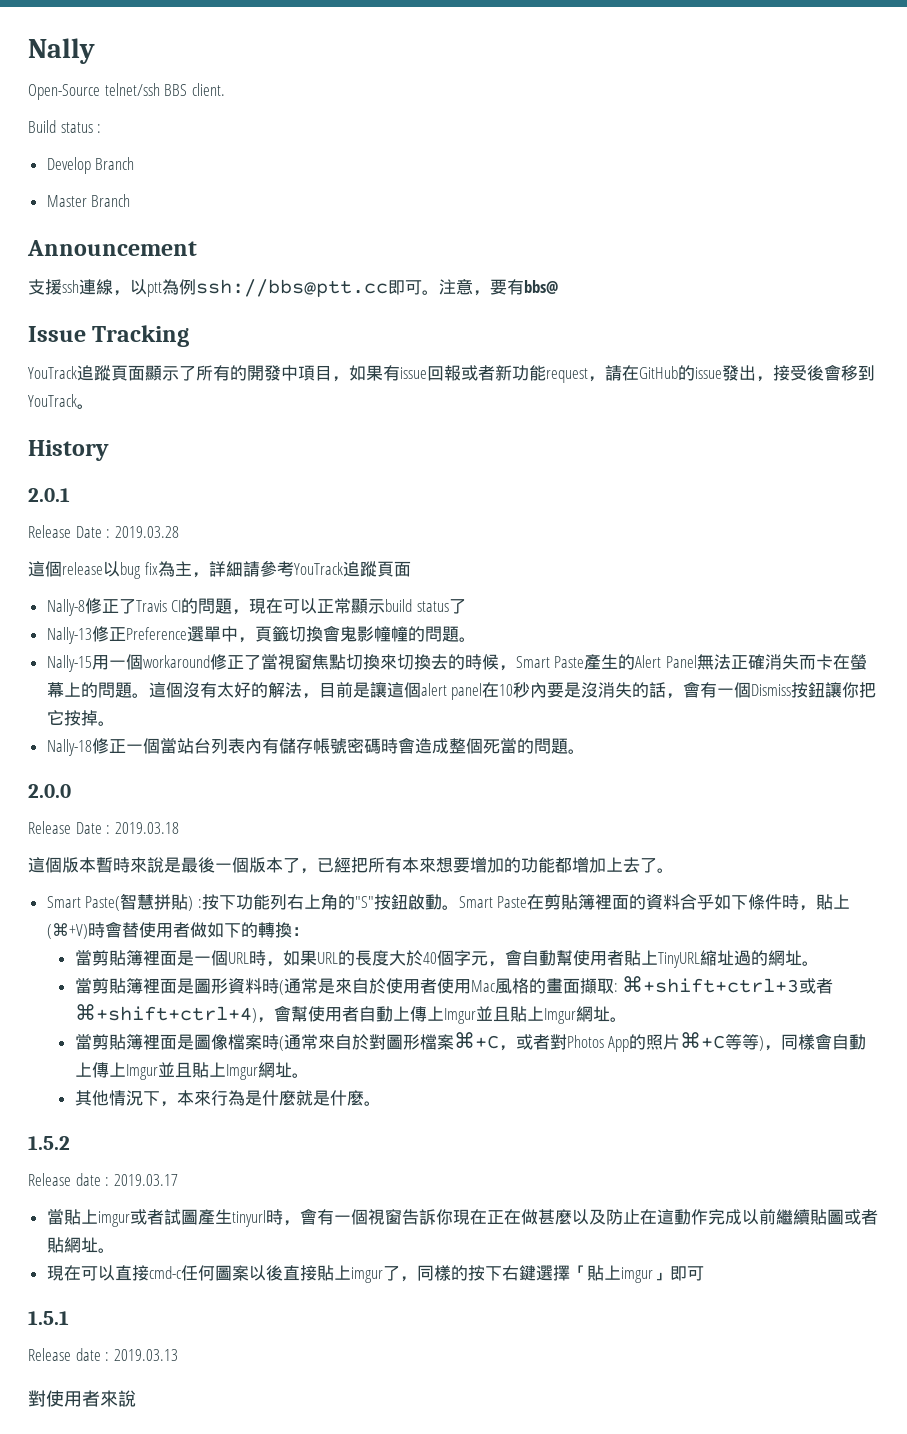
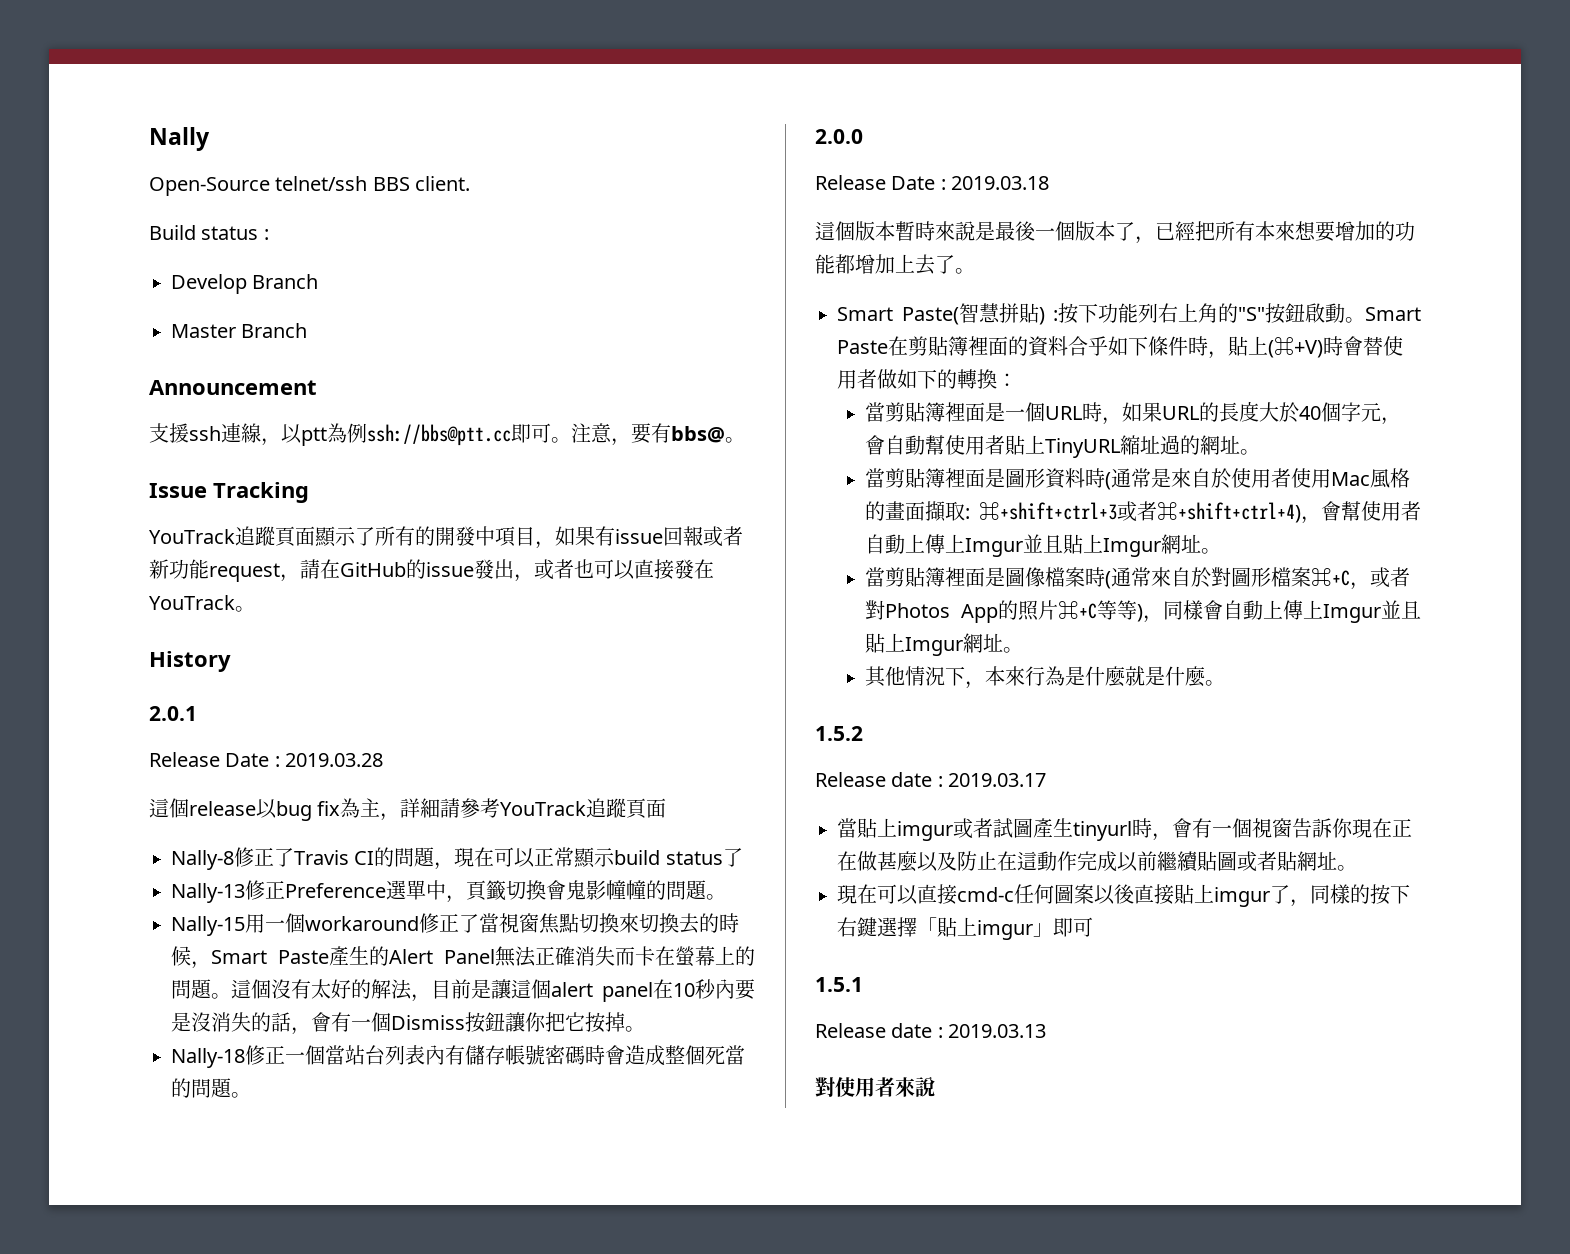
(558, 287) none -> [725,437,745,443] 。
[772,364,875,381] 接受後會移到 -> [534,559,714,580] 或者也可以直接發在

